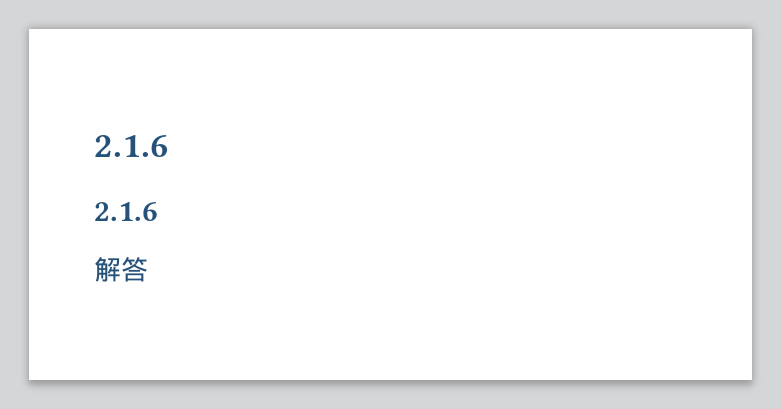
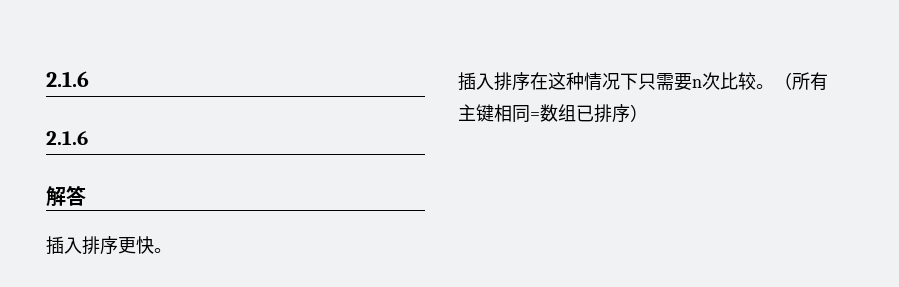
(148, 269) none -> [46,236,172,255] [458,72,828,91] [458,104,648,123] // 插入排序更快。 // 插入排序在这种情况下只需要n次比较。（所有主键相同=数组已排序）

